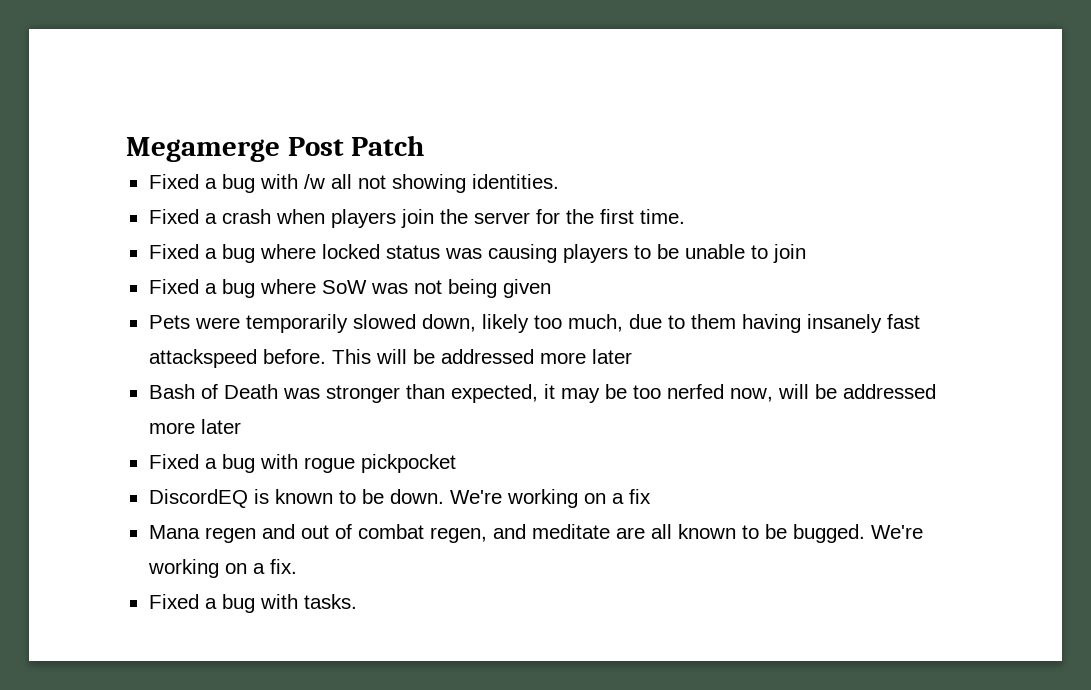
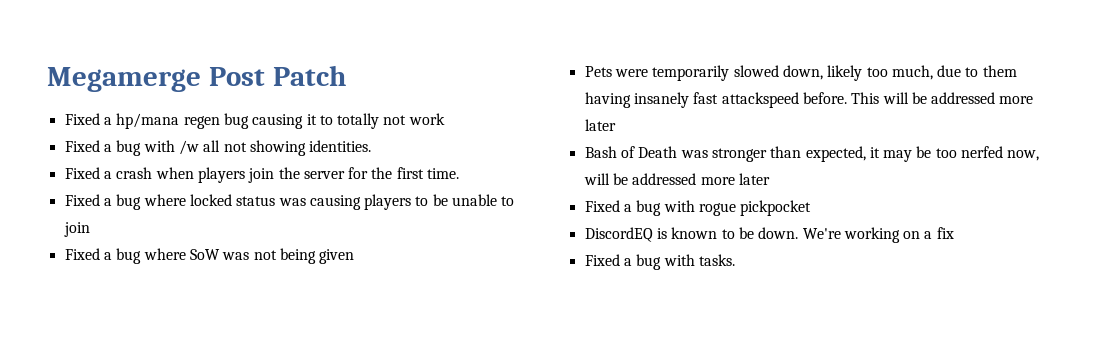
(425, 145) none -> [64,113,445,129] // Fixed a hp/mana regen bug causing it to totally not work
[148,524,923,543] [147,559,297,578] // Mana regen and out of combat regen, and meditate are all known to be bugged. We're working on a fix. -> (954, 233) none

